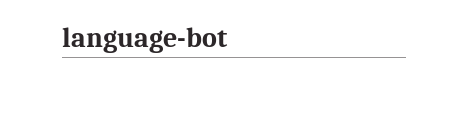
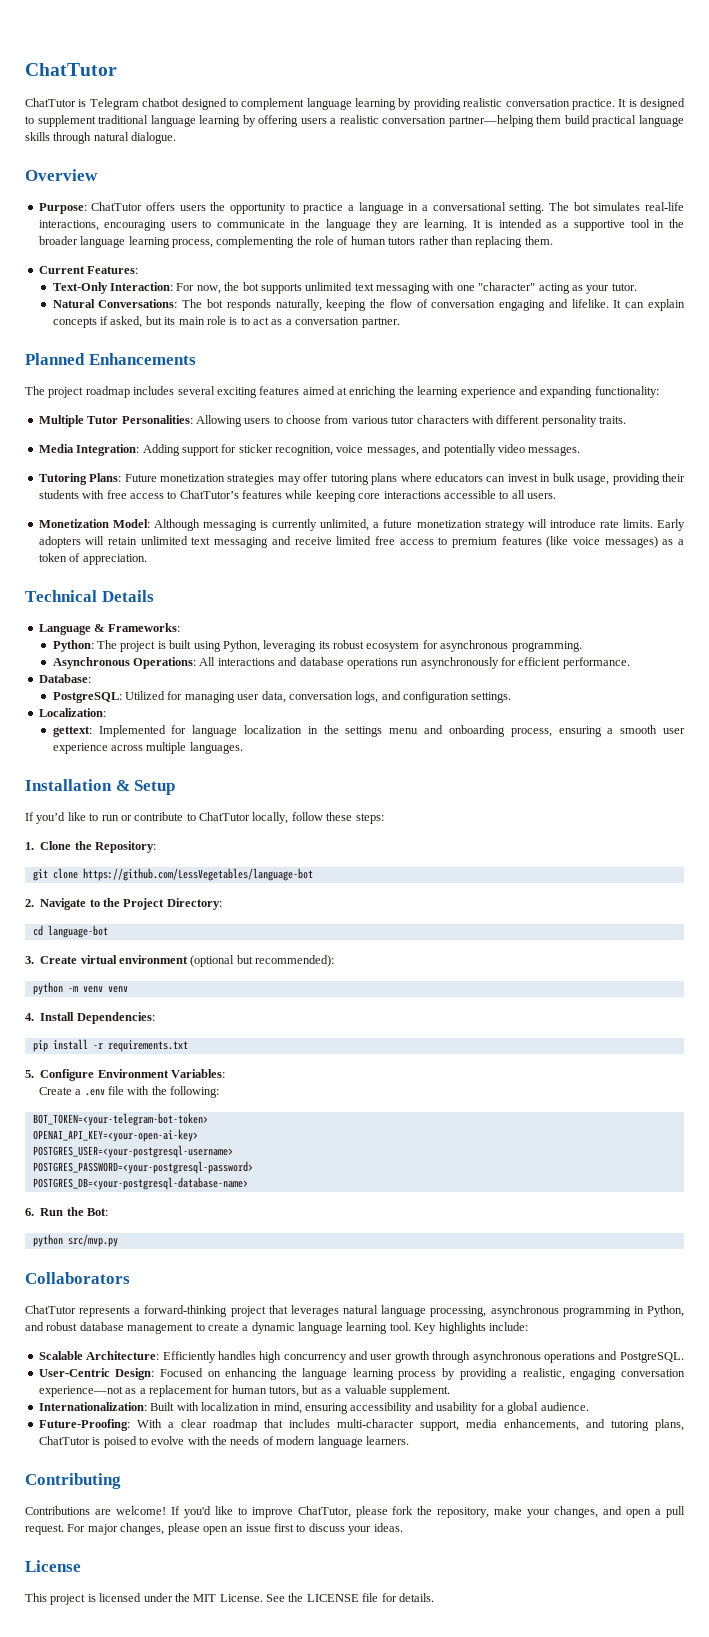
[62,27,228,53] language-bot -> [25,63,117,76] [25,98,685,110] [25,115,684,127] [25,132,177,144] [25,169,98,181] [38,202,684,214] [38,219,684,231] [38,236,553,248] [38,266,139,274] [52,282,637,294] [52,299,685,311] [52,316,400,328] [25,353,196,365] [25,386,659,398] [38,415,626,427] [38,444,581,456] [38,473,685,485] [38,490,556,502] [38,519,685,531] [38,536,684,548] [38,553,147,565] [25,590,154,602] [38,623,180,635] [52,640,582,652] [52,657,630,669] [38,674,91,683] [52,691,512,703] [38,708,106,717] [52,725,685,737] [52,742,243,754] [25,779,176,795] [25,812,384,824] [25,841,156,853] [32,868,313,881] [25,898,222,910] [32,925,108,938] [25,955,335,967] [32,982,128,995] [25,1012,155,1024] [32,1039,188,1052] [25,1069,225,1081] [38,1086,220,1098] [32,1113,208,1126] [32,1129,198,1142] [32,1145,233,1158] [32,1161,253,1174] [32,1177,248,1190] [25,1207,108,1216] [32,1234,118,1247] [25,1272,130,1284] [25,1305,684,1317] [25,1322,528,1334] [38,1351,684,1363] [38,1368,685,1380] [38,1385,450,1397] [38,1402,589,1414] [38,1419,684,1431] [38,1436,409,1448] [25,1473,121,1489] [25,1506,686,1518] [25,1523,403,1535] [25,1560,81,1572] [25,1593,434,1605] ChatTutor // ChatTutor is Telegram chatbot designed to complement language learning by providing realistic conversation practice. It is designed to supplement traditional language learning by offering users a realistic conversation partner—helping them build practical language skills through natural dialogue. // Overview // Purpose: ChatTutor offers users the opportunity to practice a language in a conversational setting. The bot simulates real-life interactions, encouraging users to communicate in the language they are learning. It is intended as a supportive tool in the broader language learning process, complementing the role of human tutors rather than replacing them. // Current Features: // Text-Only Interaction: For now, the bot supports unlimited text messaging with one "character" acting as your tutor. // Natural Conversations: The bot responds naturally, keeping the flow of conversation engaging and lifelike. It can explain concepts if asked, but its main role is to act as a conversation partner. // Planned Enhancements // The project roadmap includes several exciting features aimed at enriching the learning experience and expanding functionality: // Multiple Tutor Personalities: Allowing users to choose from various tutor characters with different personality traits. // Media Integration: Adding support for sticker recognition, voice messages, and potentially video messages. // Tutoring Plans: Future monetization strategies may offer tutoring plans where educators can invest in bulk usage, providing their students with free access to ChatTutor’s features while keeping core interactions accessible to all users. // Monetization Model: Although messaging is currently unlimited, a future monetization strategy will introduce rate limits. Early adopters will retain unlimited text messaging and receive limited free access to premium features (like voice messages) as a token of appreciation. // Technical Details // Language & Frameworks: // Python: The project is built using Python, leveraging its robust ecosystem for asynchronous programming. // Asynchronous Operations: All interactions and database operations run asynchronously for efficient performance. // Database: // PostgreSQL: Utilized for managing user data, conversation logs, and configuration settings. // Localization: // gettext: Implemented for language localization in the settings menu and onboarding process, ensuring a smooth user experience across multiple languages. // Installation & Setup // If you’d like to run or contribute to ChatTutor locally, follow these steps: // 1. Clone the Repository: // git clone https://github.com/LessVegetables/language-bot // 2. Navigate to the Project Directory: // cd language-bot // 3. Create virtual environment (optional but recommended): // python -m venv venv // 4. Install Dependencies: // pip install -r requirements.txt // 5. Configure Environment Variables: // Create a .env file with the following: // BOT_TOKEN=<your-telegram-bot-token> // OPENAI_API_KEY=<your-open-ai-key> // POSTGRES_USER=<your-postgresql-username> // POSTGRES_PASSWORD=<your-postgresql-password> // POSTGRES_DB=<your-postgresql-database-name> // 6. Run the Bot: // python src/mvp.py // Collaborators // ChatTutor represents a forward-thinking project that leverages natural language processing, asynchronous programming in Python, and robust database management to create a dynamic language learning tool. Key highlights include: // Scalable Architecture: Efficiently handles high concurrency and user growth through asynchronous operations and PostgreSQL. // User-Centric Design: Focused on enhancing the language learning process by providing a realistic, engaging conversation experience—not as a replacement for human tutors, but as a valuable supplement. // Internationalization: Built with localization in mind, ensuring accessibility and usability for a global audience. // Future-Proofing: With a clear roadmap that includes multi-character support, media enhancements, and tutoring plans, ChatTutor is poised to evolve with the needs of modern language learners. // Contributing // Contributions are welcome! If you'd like to improve ChatTutor, please fork the repository, make your changes, and open a pull request. For major changes, please open an issue first to discuss your ideas. // License // This project is licensed under the MIT License. See the LICENSE file for details.

